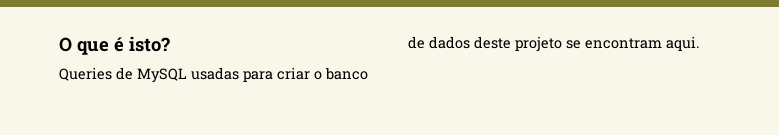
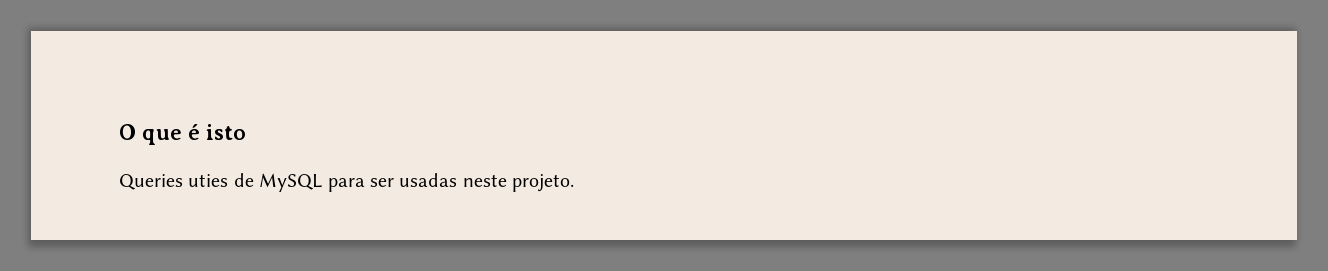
[129,36,170,52] isto? -> [206,124,246,140] isto
(112, 74) none -> [188,174,229,187] uties
[191,67,368,82] [408,36,699,52] usadas para criar o banco de dados deste projeto se encontram aqui. -> [327,173,575,192] para ser usadas neste projeto.

